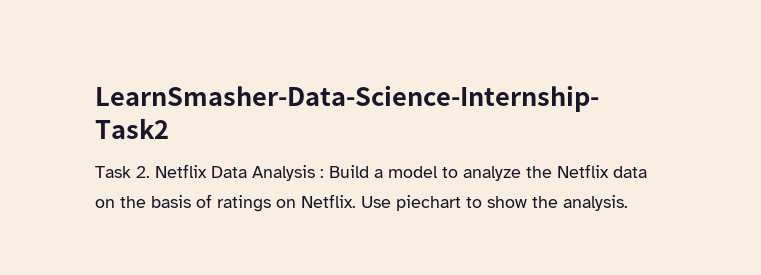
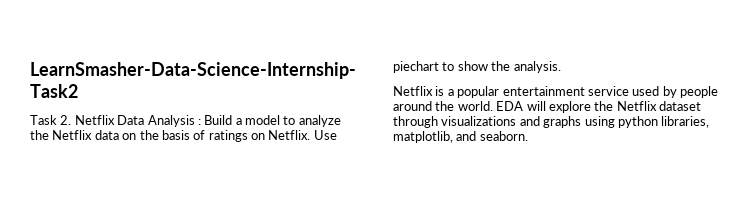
(628, 203) none -> [393,86,718,98] [393,101,701,113] [393,116,710,128] [393,131,528,143] // Netflix is a popular entertainment service used by people around the world. EDA will explore the Netflix dataset through visualizations and graphs using python libraries, matplotlib, and seaborn.

